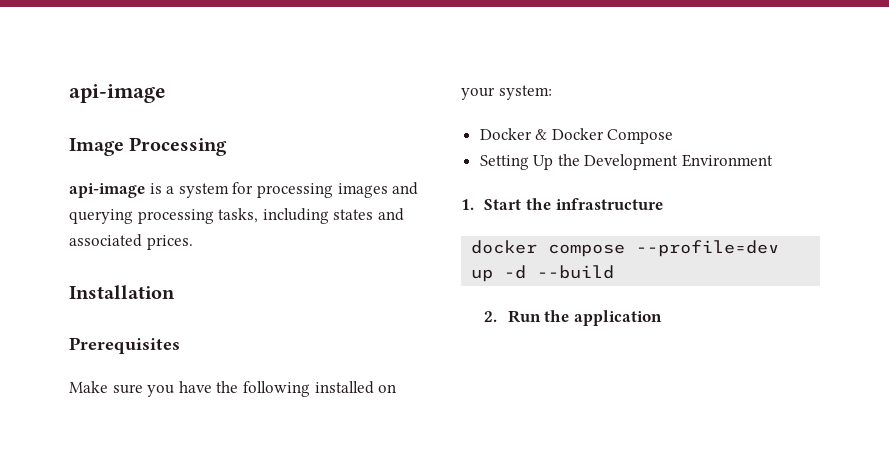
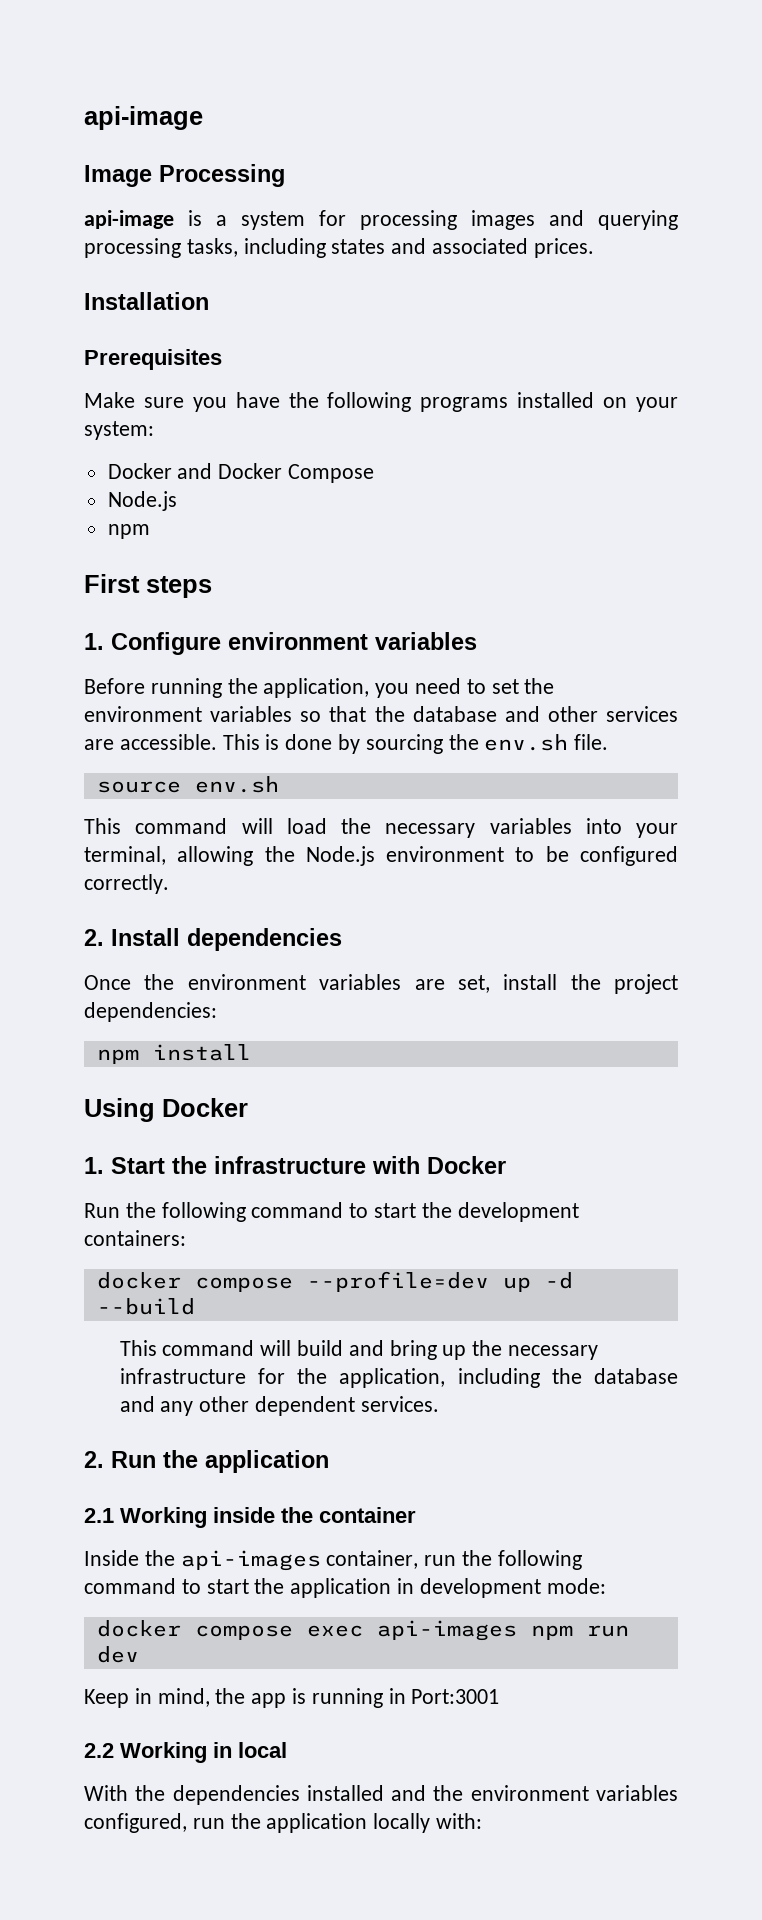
(310, 389) none -> [420,397,509,412] programs
[535,129,548,140] & -> [177,463,213,479] and
[479,154,774,170] [461,198,663,210] Setting Up the Development Environment // 1. Start the infrastructure -> [107,491,177,511] [107,524,150,539] [84,574,212,598] [84,632,477,655] [84,678,555,698] [84,706,678,722] [84,734,609,754] [96,776,279,793] [84,818,678,838] [84,846,678,866] [84,874,169,894] [84,928,342,951] [84,974,678,994] [84,1002,217,1022] [96,1044,251,1064] [84,1098,248,1122] [84,1156,506,1174] [84,1202,579,1222] [84,1230,186,1246] Node.js // npm // First steps // 1. Configure environment variables // Before running the application, you need to set the environment variables so that the database and other services are accessible. This is done by sourcing the env.sh file. // source env.sh // This command will load the necessary variables into your terminal, allowing the Node.js environment to be configured correctly. // 2. Install dependencies // Once the environment variables are set, install the project dependencies: // npm install // Using Docker // 1. Start the infrastructure with Docker // Run the following command to start the development containers:
[484,310,662,326] 2. Run the application -> [119,1340,599,1360] [119,1368,678,1388] [119,1396,439,1416] [84,1450,329,1473] [84,1507,416,1528] [84,1550,582,1571] [84,1578,606,1598] [96,1620,629,1641] [96,1646,139,1663] [84,1688,500,1708] [84,1742,287,1763] [84,1785,678,1805] [84,1813,483,1833] This command will build and bring up the necessary infrastructure for the application, including the database and any other dependent services. // 2. Run the application // 2.1 Working inside the container // Inside the api-images container, run the following command to start the application in development mode: // docker compose exec api-images npm run dev // Keep in mind, the app is running in Port:3001 // 2.2 Working in local // With the dependencies installed and the environment variables configured, run the application locally with:

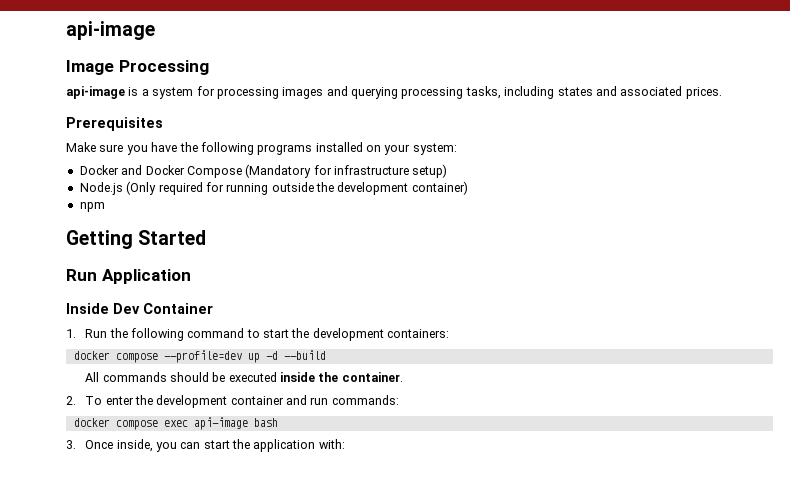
[84,292,209,310] // Installation -> (722, 93) none
[107,491,177,511] [107,524,150,539] [84,574,212,598] [84,632,477,655] [84,678,555,698] [84,706,678,722] [84,734,609,754] [96,776,279,793] [84,818,678,838] [84,846,678,866] [84,874,169,894] [84,928,342,951] [84,974,678,994] [84,1002,217,1022] [96,1044,251,1064] [84,1098,248,1122] [84,1156,506,1174] // Node.js // npm // First steps // 1. Configure environment variables // Before running the application, you need to set the environment variables so that the database and other services are accessible. This is done by sourcing the env.sh file. // source env.sh // This command will load the necessary variables into your terminal, allowing the Node.js environment to be configured correctly. // 2. Install dependencies // Once the environment variables are set, install the project dependencies: // npm install // Using Docker // 1. Start the infrastructure with Docker // -> [245,164,448,178] [79,181,468,195] [79,202,105,212] [66,230,207,249] [66,269,191,284] [66,303,213,314] [66,329,76,338] (Mandatory for infrastructure setup) // Node.js (Only required for running outside the development container) // npm // Getting Started // Run Application // Inside Dev Container // 1.
[119,1340,599,1360] [119,1368,678,1388] [119,1396,439,1416] [84,1450,329,1473] [84,1507,416,1528] [84,1550,582,1571] [84,1578,606,1598] [96,1620,629,1641] [96,1646,139,1663] [84,1688,500,1708] [84,1742,287,1763] [84,1785,678,1805] [84,1813,431,1833] This command will build and bring up the necessary infrastructure for the application, including the database and any other dependent services. // 2. Run the application // 2.1 Working inside the container // Inside the api-images container, run the following command to start the application in development mode: // docker compose exec api-images npm run dev // Keep in mind, the app is running in Port:3001 // 2.2 Working in local // With the dependencies installed and the environment variables configured, run the application locally -> [85,372,403,382] [66,395,399,408] [73,417,278,430] [66,439,316,452] All commands should be executed inside the container. // 2. To enter the development container and run commands: // docker compose exec api-image bash // 3. Once inside, you can start the application

